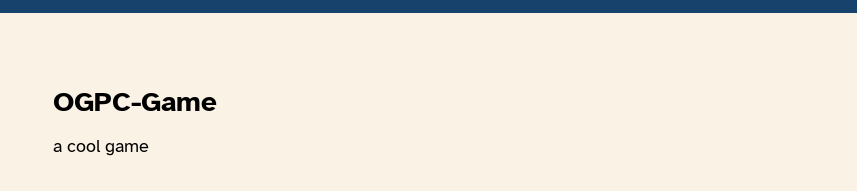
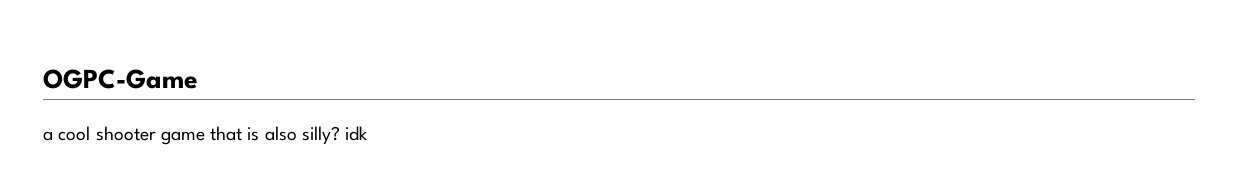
[105,143,149,156] game -> [95,126,369,145] shooter game that is also silly? idk

